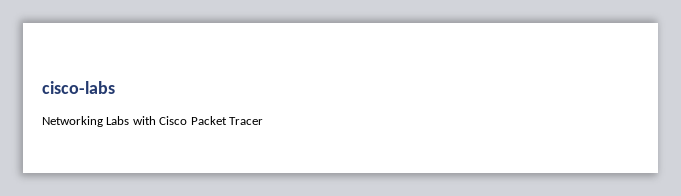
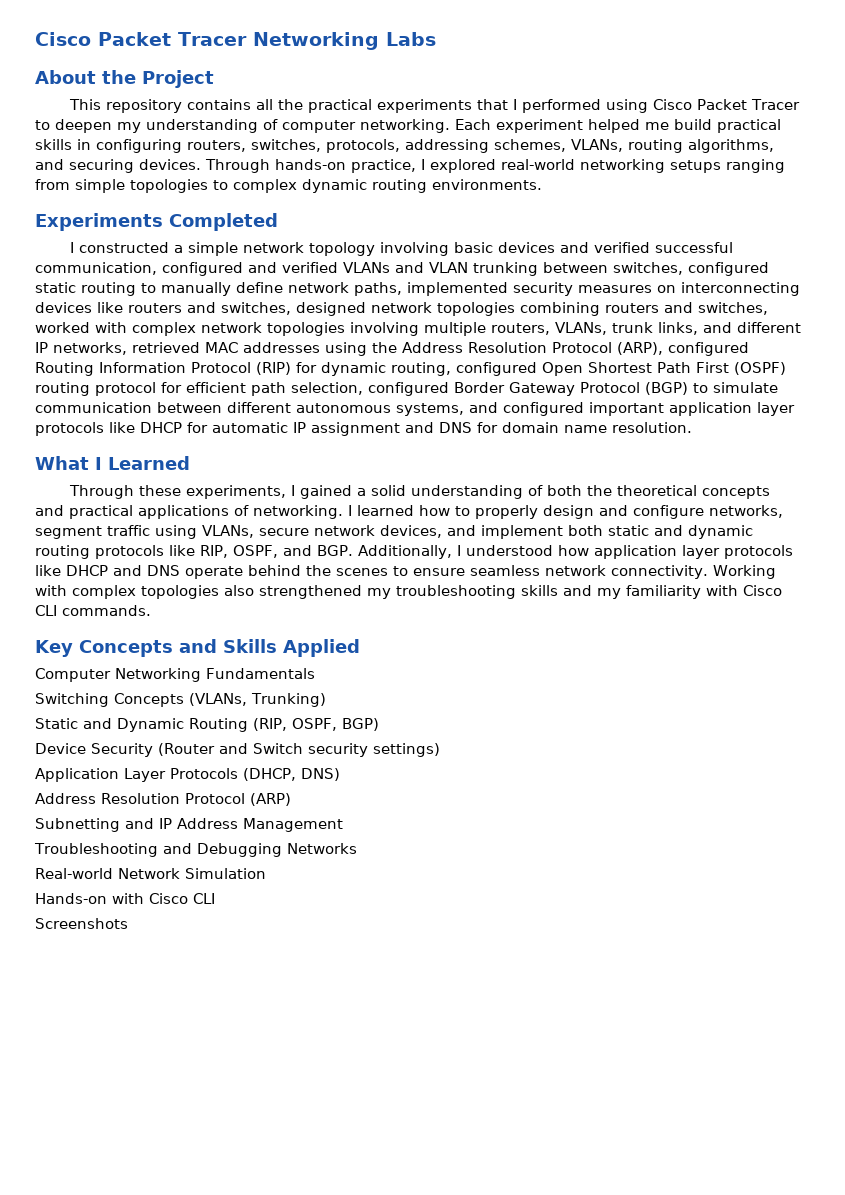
[42,81,115,94] [42,116,263,127] cisco-labs // Networking Labs with Cisco Packet Tracer -> [35,32,436,50] [35,70,214,88] [68,99,800,113] [35,119,781,133] [35,139,774,153] [35,159,785,173] [35,179,542,193] [35,213,278,231] [69,242,733,256] [35,262,769,276] [35,282,800,296] [35,302,768,316] [35,322,801,336] [35,342,749,356] [35,362,786,376] [35,382,778,396] [35,402,795,416] [35,422,692,436] [35,456,190,470] [68,485,770,499] [35,505,783,519] [35,525,753,539] [35,545,793,559] [35,565,776,579] [35,585,782,599] [35,605,151,616] [35,639,360,657] [35,668,315,682] [35,693,326,707] [35,718,379,732] [35,743,440,757] [35,768,340,782] [35,793,291,806] [35,818,343,832] [34,843,357,857] [35,868,266,879] [35,893,215,904] [35,918,128,929] Cisco Packet Tracer Networking Labs // About the Project // This repository contains all the practical experiments that I performed using Cisco Packet Tracer to deepen my understanding of computer networking. Each experiment helped me build practical skills in configuring routers, switches, protocols, addressing schemes, VLANs, routing algorithms, and securing devices. Through hands-on practice, I explored real-world networking setups ranging from simple topologies to complex dynamic routing environments. // Experiments Completed // I constructed a simple network topology involving basic devices and verified successful communication, configured and verified VLANs and VLAN trunking between switches, configured static routing to manually define network paths, implemented security measures on interconnecting devices like routers and switches, designed network topologies combining routers and switches, worked with complex network topologies involving multiple routers, VLANs, trunk links, and different IP networks, retrieved MAC addresses using the Address Resolution Protocol (ARP), configured Routing Information Protocol (RIP) for dynamic routing, configured Open Shortest Path First (OSPF) routing protocol for efficient path selection, configured Border Gateway Protocol (BGP) to simulate communication between different autonomous systems, and configured important application layer protocols like DHCP for automatic IP assignment and DNS for domain name resolution. // What I Learned // Through these experiments, I gained a solid understanding of both the theoretical concepts and practical applications of networking. I learned how to properly design and configure networks, segment traffic using VLANs, secure network devices, and implement both static and dynamic routing protocols like RIP, OSPF, and BGP. Additionally, I understood how application layer protocols like DHCP and DNS operate behind the scenes to ensure seamless network connectivity. Working with complex topologies also strengthened my troubleshooting skills and my familiarity with Cisco CLI commands. // Key Concepts and Skills Applied // Computer Networking Fundamentals // Switching Concepts (VLANs, Trunking) // Static and Dynamic Routing (RIP, OSPF, BGP) // Device Security (Router and Switch security settings) // Application Layer Protocols (DHCP, DNS) // Address Resolution Protocol (ARP) // Subnetting and IP Address Management // Troubleshooting and Debugging Networks // Real-world Network Simulation // Hands-on with Cisco CLI // Screenshots

